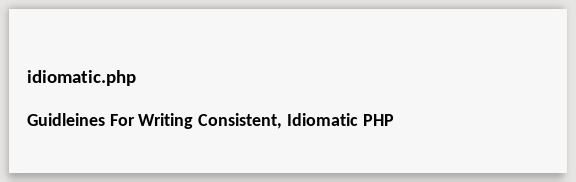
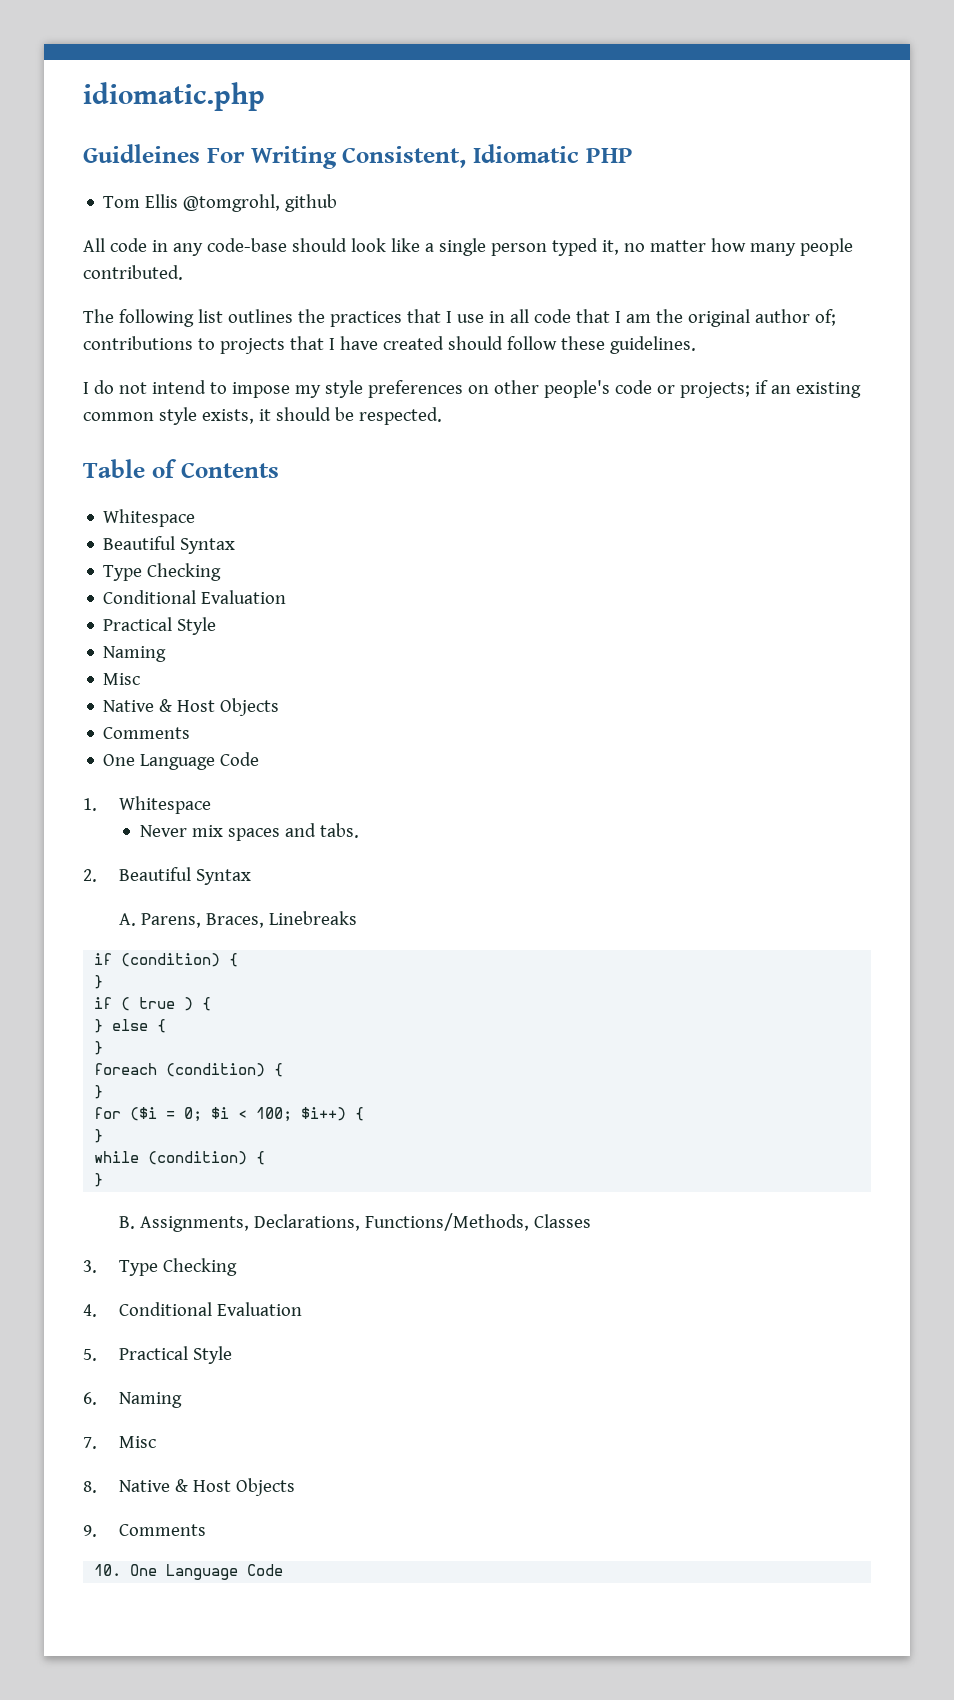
(394, 120) none -> [103,194,338,212] [83,238,853,256] [83,265,183,280] [83,309,836,327] [83,336,696,354] [83,380,861,398] [83,407,442,425] [83,459,279,478] [103,509,196,527] [103,536,236,554] [103,563,222,581] [103,590,287,604] [103,617,217,635] [103,646,167,662] [103,673,141,685] [103,698,280,716] [103,727,191,739] [103,752,260,770] [83,796,212,814] [139,823,359,841] [83,867,252,885] [119,911,358,928] [94,953,239,967] [94,975,104,989] [94,997,212,1011] [94,1019,167,1033] [94,1041,104,1055] [94,1063,284,1077] [94,1085,104,1099] [94,1107,365,1122] [94,1129,104,1143] [94,1151,266,1165] [94,1173,104,1187] [119,1213,592,1232] [83,1258,238,1276] [83,1302,303,1317] [83,1346,233,1364] [83,1392,183,1408] [83,1436,157,1449] [83,1478,296,1496] [83,1524,207,1537] [94,1564,284,1580] // Tom Ellis @tomgrohl, github // All code in any code-base should look like a single person typed it, no matter how many people contributed. // The following list outlines the practices that I use in all code that I am the original author of; contributions to projects that I have created should follow these guidelines. // I do not intend to impose my style preferences on other people's code or projects; if an existing common style exists, it should be respected. // Table of Contents // Whitespace // Beautiful Syntax // Type Checking // Conditional Evaluation // Practical Style // Naming // Misc // Native & Host Objects // Comments // One Language Code // 1. Whitespace // Never mix spaces and tabs. // 2. Beautiful Syntax // A. Parens, Braces, Linebreaks // if (condition) { // } // if ( true ) { // } else { // } // foreach (condition) { // } // for ($i = 0; $i < 100; $i++) { // } // while (condition) { // } // B. Assignments, Declarations, Functions/Methods, Classes // 3. Type Checking // 4. Conditional Evaluation // 5. Practical Style // 6. Naming // 7. Misc // 8. Native & Host Objects // 9. Comments // 10. One Language Code

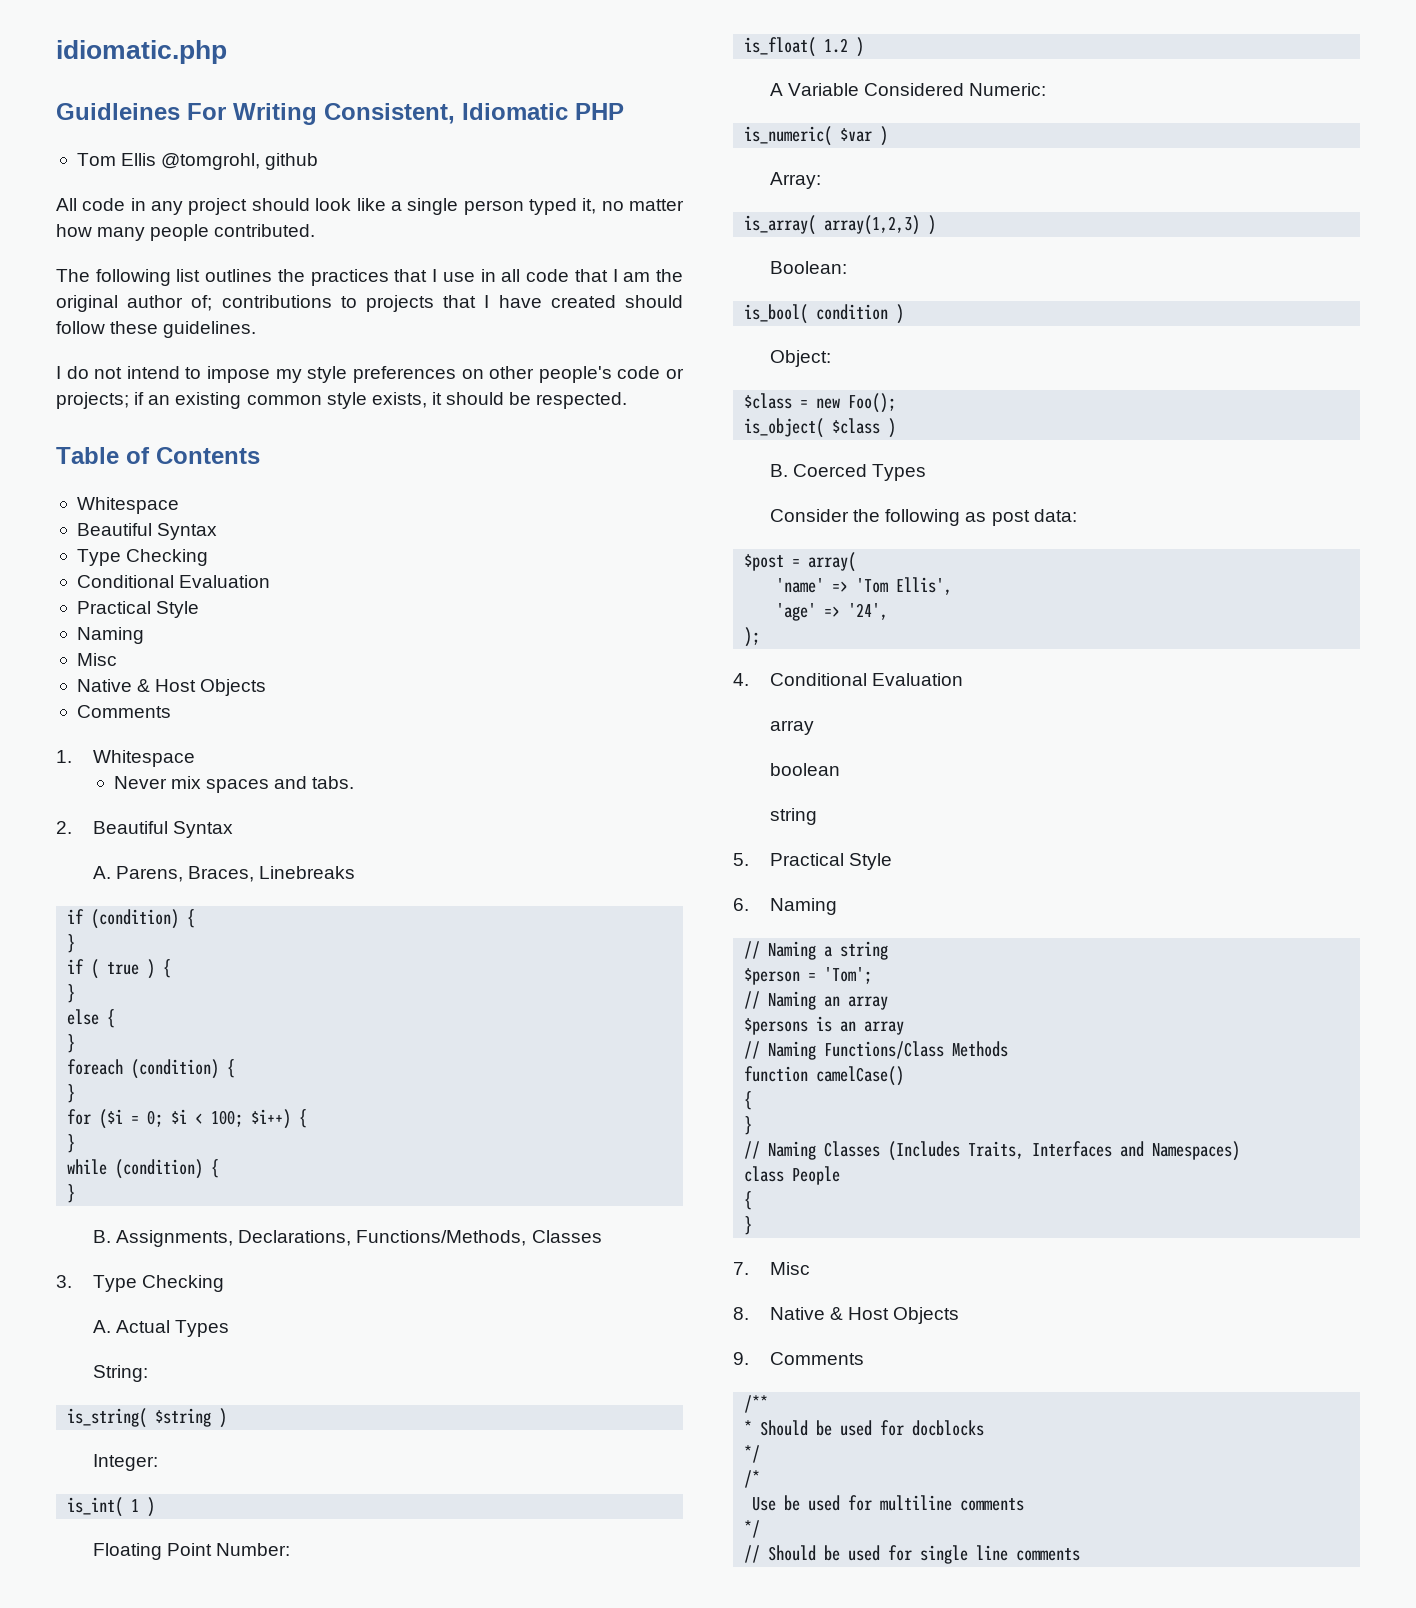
[206,238,287,252] code-base -> [188,198,248,215] project
[103,752,260,770] // One Language Code -> (171, 711) none
(104, 1026) none -> (76, 993) //
(238, 1267) none -> [93,1320,230,1337] [93,1365,149,1382] [67,1408,228,1428] [93,1454,159,1471] [67,1497,156,1517] [93,1543,291,1560] [744,37,865,57] [770,83,1047,96] [744,126,889,146] [770,172,822,189] [744,215,937,235] [770,261,848,274] [744,304,905,324] [770,350,832,367] [744,393,897,413] [744,418,897,438] [770,464,927,481] [770,509,1077,526] [744,552,857,572] [776,577,953,595] [776,603,889,621] [744,627,761,647] // A. Actual Types // String: // is_string( $string ) // Integer: // is_int( 1 ) // Floating Point Number: // is_float( 1.2 ) // A Variable Considered Numeric: // is_numeric( $var ) // Array: // is_array( array(1,2,3) ) // Boolean: // is_bool( condition ) // Object: // $class = new Foo(); // is_object( $class ) // B. Coerced Types // Consider the following as post data: // $post = array( // 'name' => 'Tom Ellis', // 'age' => '24', // );
(303, 1309) none -> [770,720,815,735] [770,763,841,776] [770,808,818,825] // array // boolean // string
(183, 1400) none -> [744,941,889,960] [744,967,873,985] [744,991,889,1010] [744,1016,905,1035] [744,1041,1009,1060] [744,1066,905,1086] [744,1091,753,1110] [744,1116,753,1135] [744,1141,1241,1161] [744,1166,841,1185] [744,1191,753,1210] [744,1216,753,1235] // // Naming a string // $person = 'Tom'; // // Naming an array // $persons is an array // // Naming Functions/Class Methods // function camelCase() // { // } // // Naming Classes (Includes Traits, Interfaces and Namespaces) // class People // { // }
[94,1564,284,1580] 10. One Language Code -> [744,1395,769,1413] [744,1420,985,1436] [744,1445,761,1463] [744,1470,761,1488] [752,1495,1025,1511] [744,1520,761,1538] [744,1545,1081,1564] /** // * Should be used for docblocks // */ // /* // Use be used for multiline comments // */ // // Should be used for single line comments

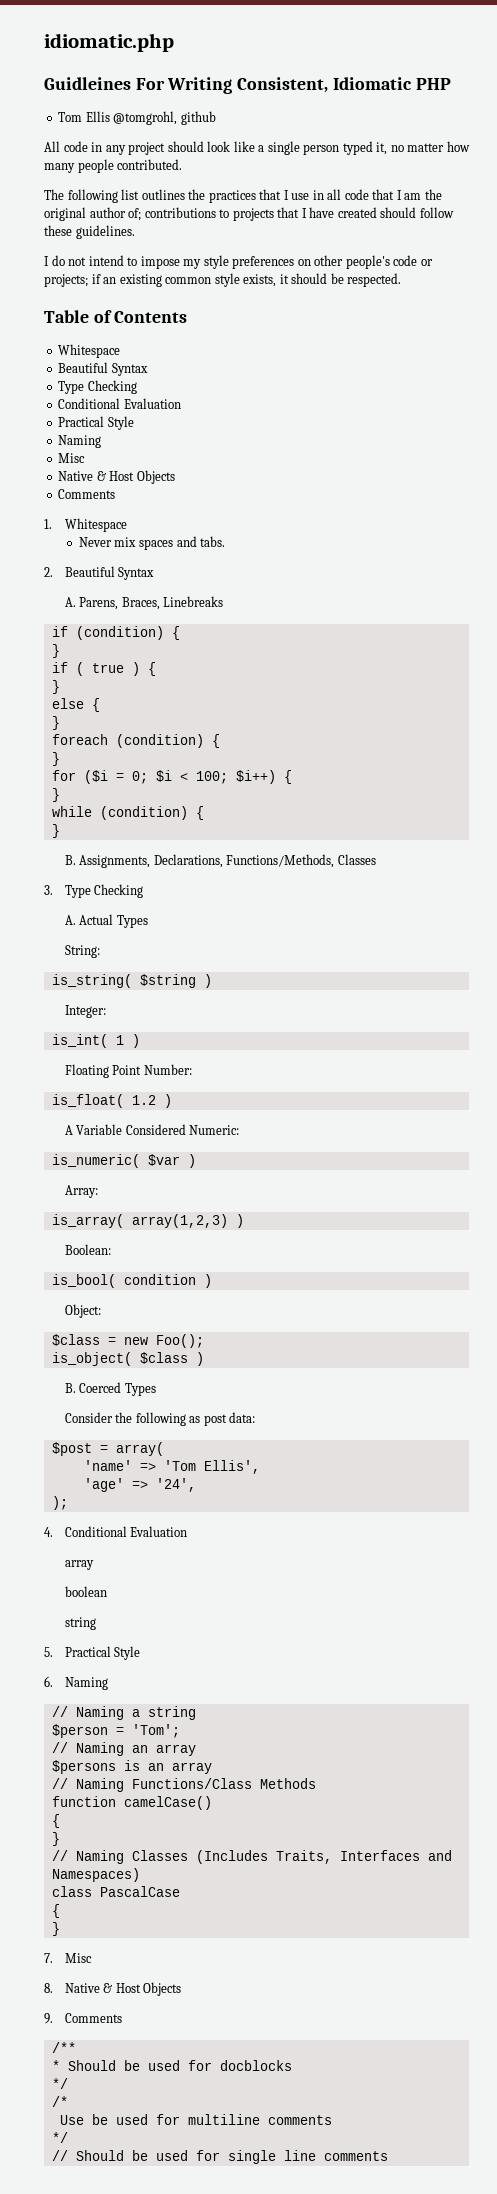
[792,1166,841,1185] People -> [99,1886,180,1897] PascalCase

